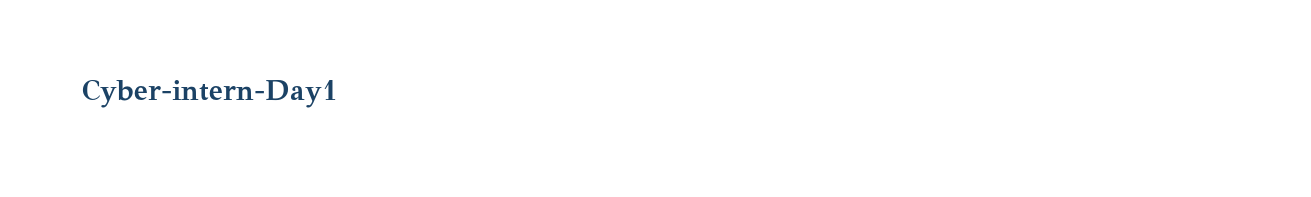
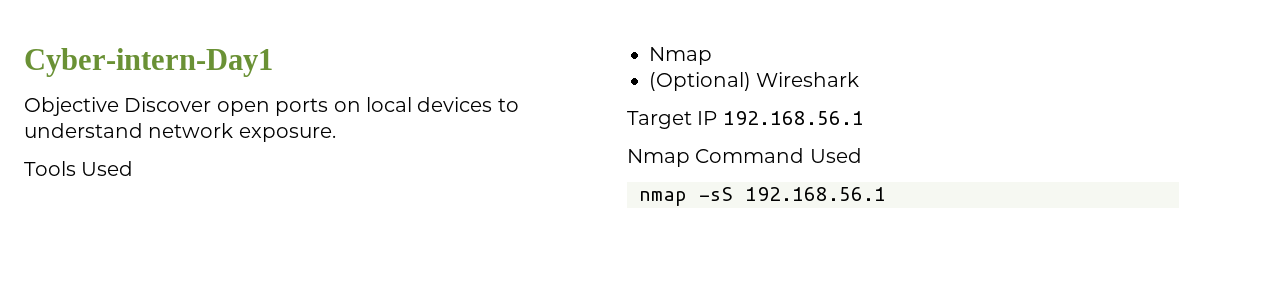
(337, 93) none -> [24,97,519,116] [24,123,336,142] [24,161,134,176] [649,47,712,65] [649,72,860,91] [627,111,864,129] [627,148,862,167] [639,187,886,206] // Objective Discover open ports on local devices to understand network exposure. // Tools Used // Nmap // (Optional) Wireshark // Target IP 192.168.56.1 // Nmap Command Used // nmap -sS 192.168.56.1

